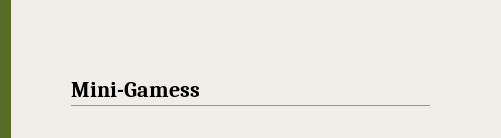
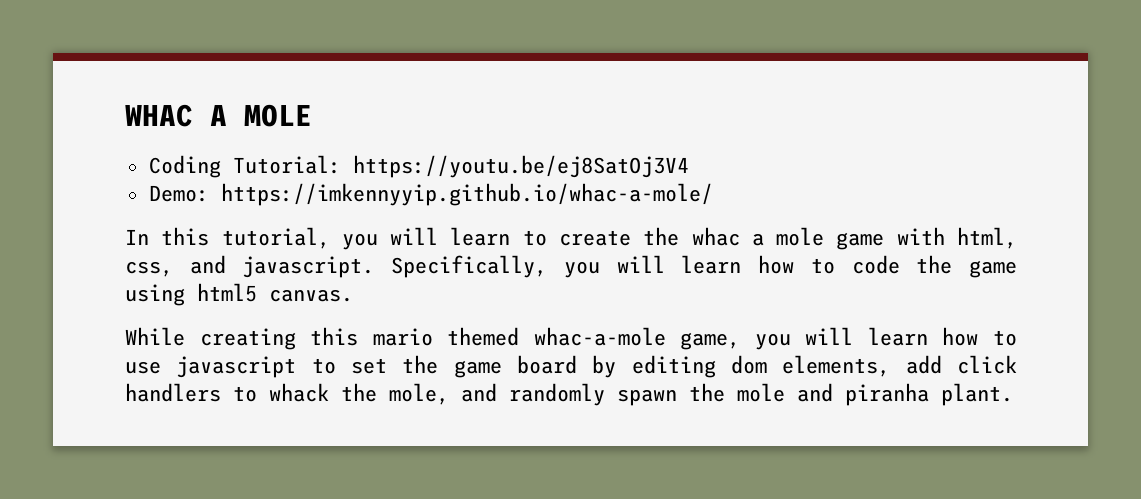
[71,82,200,97] Mini-Gamess -> [125,104,312,127] [148,155,689,178] [148,183,713,206] [125,227,1018,250] [125,255,1018,278] [125,283,353,306] [125,327,1017,350] [125,355,1017,378] [125,383,1013,406] WHAC A MOLE // Coding Tutorial: https://youtu.be/ej8SatOj3V4 // Demo: https://imkennyyip.github.io/whac-a-mole/ // In this tutorial, you will learn to create the whac a mole game with html, css, and javascript. Specifically, you will learn how to code the game using html5 canvas. // While creating this mario themed whac-a-mole game, you will learn how to use javascript to set the game board by editing dom elements, add click handlers to whack the mole, and randomly spawn the mole and piranha plant.

